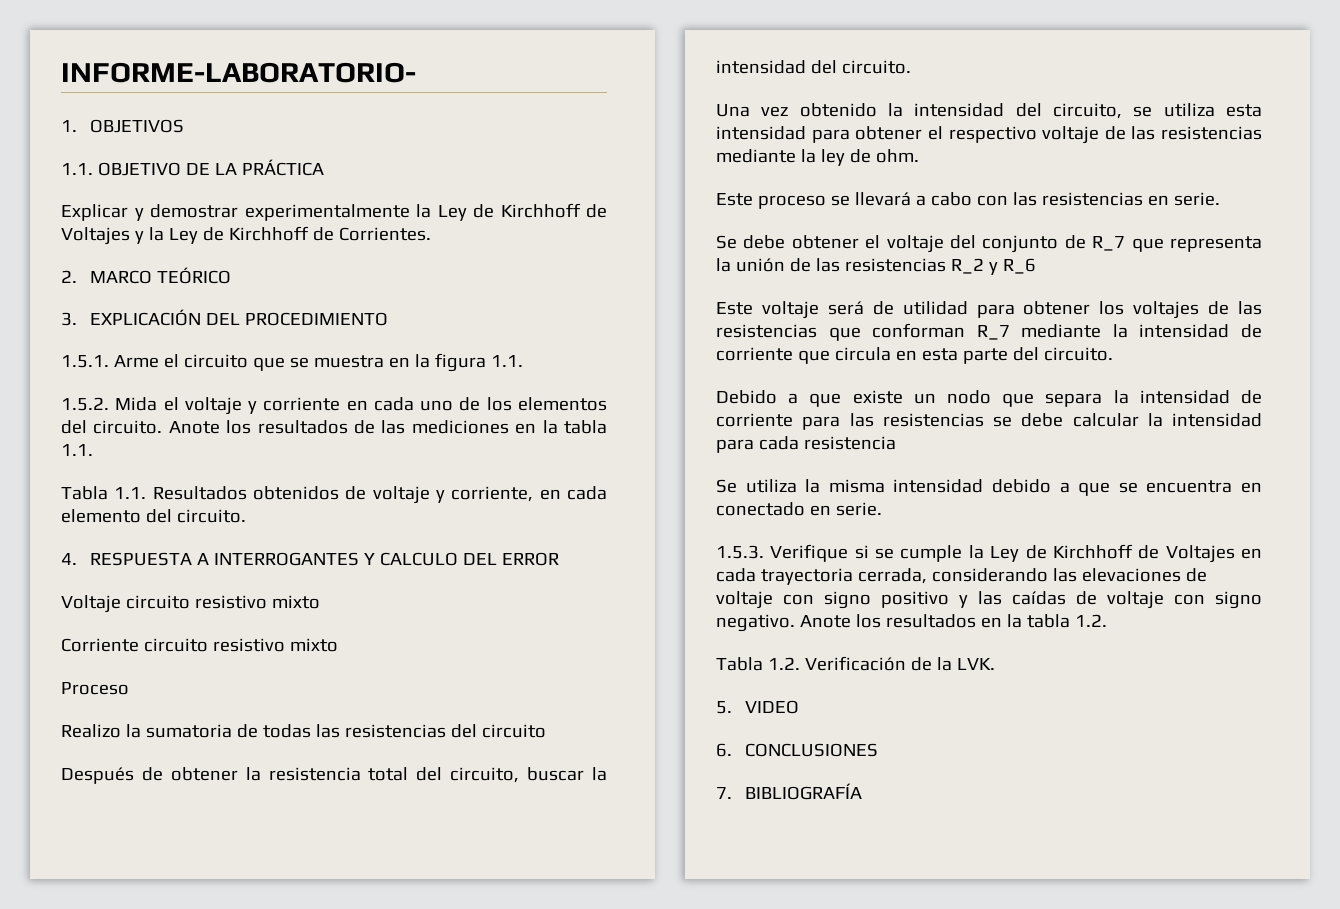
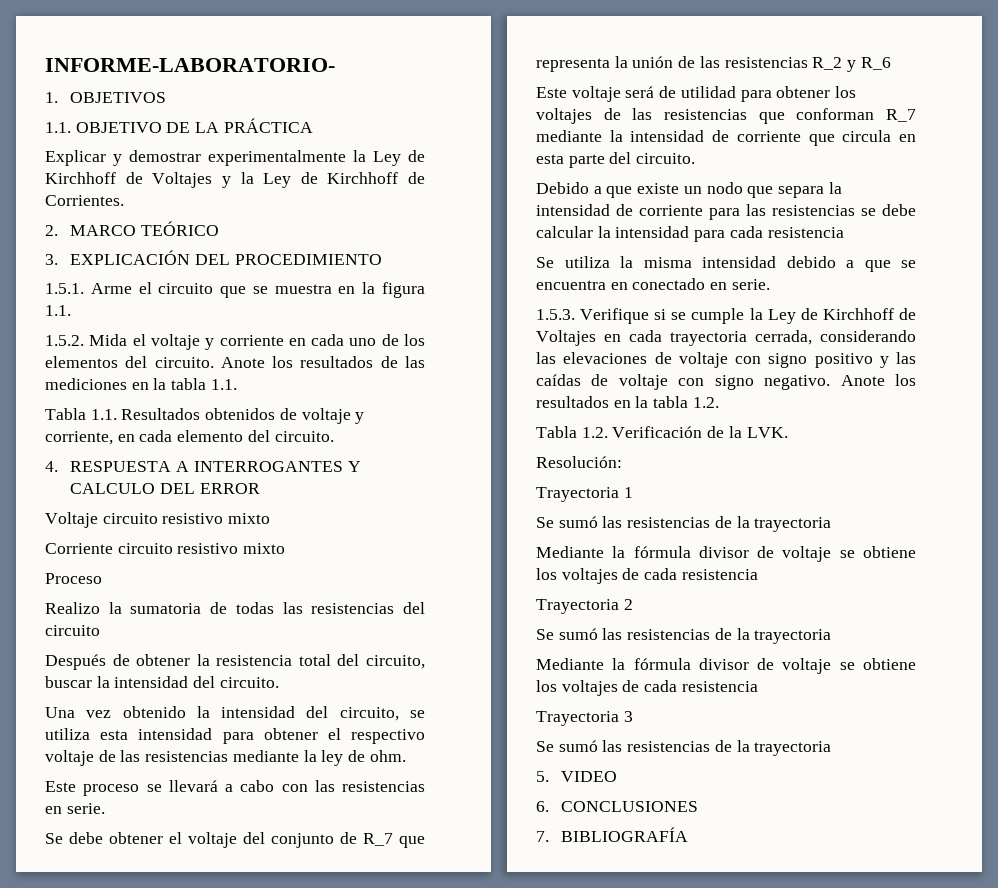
(995, 664) none -> [536,456,622,468] [536,487,633,502] [536,516,832,532] [536,546,916,562] [536,568,758,584] [536,599,633,614] [536,628,832,644] [536,658,916,674] [536,680,758,696] [536,711,633,726] [536,740,832,756] // Resolución: // Trayectoria 1 // Se sumó las resistencias de la trayectoria // Mediante la fórmula divisor de voltaje se obtiene los voltajes de cada resistencia // Trayectoria 2 // Se sumó las resistencias de la trayectoria // Mediante la fórmula divisor de voltaje se obtiene los voltajes de cada resistencia // Trayectoria 3 // Se sumó las resistencias de la trayectoria

